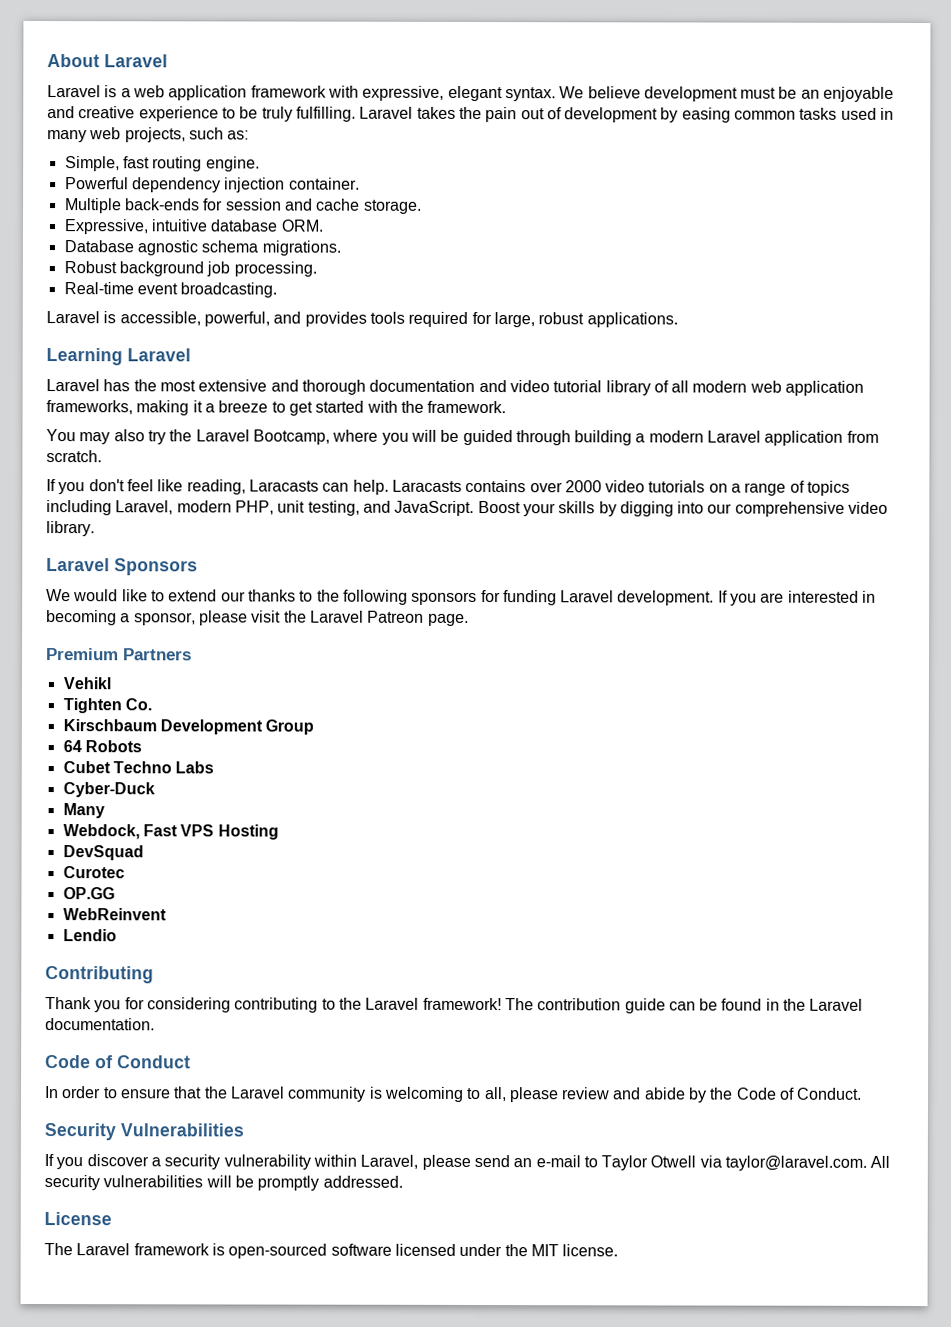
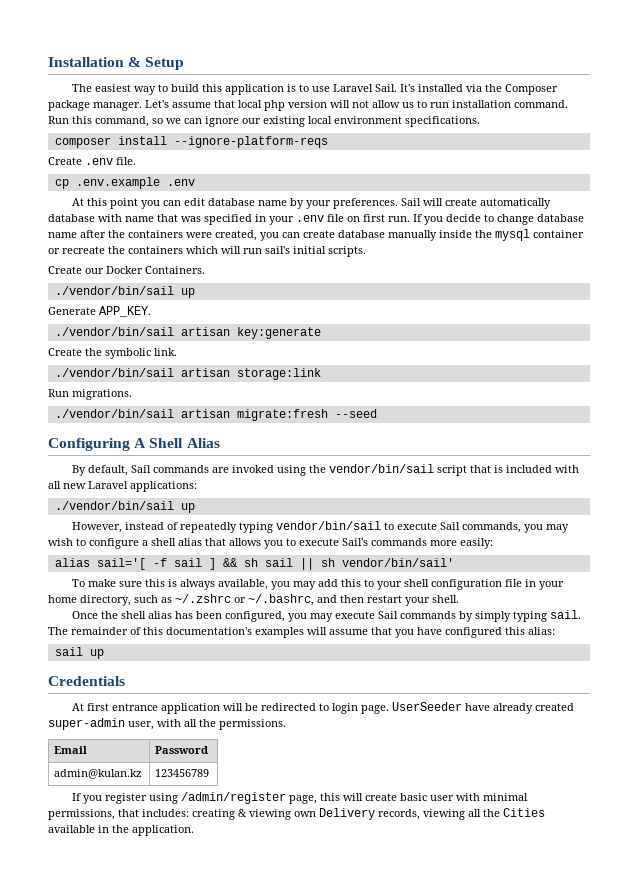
[47,54,168,68] [47,85,895,102] [47,106,895,123] [47,127,250,143] [64,156,260,172] [64,177,360,193] [64,198,422,214] [63,219,324,235] [63,240,341,256] [63,261,317,277] [63,282,278,298] [46,311,678,328] [46,348,191,366] [46,379,865,396] [46,400,507,416] [46,429,879,446] [46,450,102,463] [46,479,851,496] [46,500,889,517] [46,521,95,537] [46,558,198,576] [46,589,877,606] [46,610,469,626] [46,648,192,661] [62,677,111,690] [62,698,152,714] [62,719,315,735] [62,740,142,753] [62,761,215,774] [62,782,155,798] [62,803,105,819] [62,824,279,840] [62,845,144,861] [62,866,125,879] [62,887,115,900] [62,908,167,921] [62,929,117,942] [45,966,154,984] [45,997,864,1014] [45,1018,155,1031] [45,1055,191,1069] [45,1086,863,1103] [44,1123,244,1141] [44,1154,891,1171] [44,1175,403,1191] [44,1212,112,1226] [44,1243,619,1259] About Laravel // Laravel is a web application framework with expressive, elegant syntax. We believe development must be an enjoyable and creative experience to be truly fulfilling. Laravel takes the pain out of development by easing common tasks used in many web projects, such as: // Simple, fast routing engine. // Powerful dependency injection container. // Multiple back-ends for session and cache storage. // Expressive, intuitive database ORM. // Database agnostic schema migrations. // Robust background job processing. // Real-time event broadcasting. // Laravel is accessible, powerful, and provides tools required for large, robust applications. // Learning Laravel // Laravel has the most extensive and thorough documentation and video tutorial library of all modern web application frameworks, making it a breeze to get started with the framework. // You may also try the Laravel Bootcamp, where you will be guided through building a modern Laravel application from scratch. // If you don't feel like reading, Laracasts can help. Laracasts contains over 2000 video tutorials on a range of topics including Laravel, modern PHP, unit testing, and JavaScript. Boost your skills by digging into our comprehensive video library. // Laravel Sponsors // We would like to extend our thanks to the following sponsors for funding Laravel development. If you are interested in becoming a sponsor, please visit the Laravel Patreon page. // Premium Partners // Vehikl // Tighten Co. // Kirschbaum Development Group // 64 Robots // Cubet Techno Labs // Cyber-Duck // Many // Webdock, Fast VPS Hosting // DevSquad // Curotec // OP.GG // WebReinvent // Lendio // Contributing // Thank you for considering contributing to the Laravel framework! The contribution guide can be found in the Laravel documentation. // Code of Conduct // In order to ensure that the Laravel community is welcoming to all, please review and abide by the Code of Conduct. // Security Vulnerabilities // If you discover a security vulnerability within Laravel, please send an e-mail to Taylor Otwell via taylor@laravel.com. All security vulnerabilities will be promptly addressed. // License // The Laravel framework is open-sourced software licensed under the MIT license. -> [48,57,185,70] [71,84,558,95] [48,100,568,111] [48,116,480,127] [54,136,328,148] [48,157,136,165] [54,177,195,189] [71,198,551,209] [48,214,584,225] [48,229,584,241] [48,246,366,257] [48,266,205,274] [54,286,195,298] [48,306,151,317] [54,327,321,339] [48,348,177,359] [54,368,321,380] [48,389,132,400] [54,409,377,421] [48,438,220,451] [71,464,579,476] [48,481,197,492] [54,501,195,513] [71,521,569,533] [48,538,493,549] [54,558,454,570] [71,579,564,590] [48,594,459,606] [71,610,581,622] [48,627,555,638] [54,647,104,659] [48,676,125,686] [71,702,574,714] [48,718,286,730] [54,746,88,754] [155,746,209,754] [54,769,143,779] [155,769,210,777] [71,792,528,804] [48,808,545,820] [48,825,194,836] Installation & Setup // The easiest way to build this application is to use Laravel Sail. It's installed via the Composer package manager. Let's assume that local php version will not allow us to run installation command. Run this command, so we can ignore our existing local environment specifications. // composer install --ignore-platform-reqs // Create .env file. // cp .env.example .env // At this point you can edit database name by your preferences. Sail will create automatically database with name that was specified in your .env file on first run. If you decide to change database name after the containers were created, you can create database manually inside the mysql container or recreate the containers which will run sail's initial scripts. // Create our Docker Containers. // ./vendor/bin/sail up // Generate APP_KEY. // ./vendor/bin/sail artisan key:generate // Create the symbolic link. // ./vendor/bin/sail artisan storage:link // Run migrations. // ./vendor/bin/sail artisan migrate:fresh --seed // Configuring A Shell Alias // By default, Sail commands are invoked using the vendor/bin/sail script that is included with all new Laravel applications: // ./vendor/bin/sail up // However, instead of repeatedly typing vendor/bin/sail to execute Sail commands, you may wish to configure a shell alias that allows you to execute Sail's commands more easily: // alias sail='[ -f sail ] && sh sail || sh vendor/bin/sail' // To make sure this is always available, you may add this to your shell configuration file in your home directory, such as ~/.zshrc or ~/.bashrc, and then restart your shell. // Once the shell alias has been configured, you may execute Sail commands by simply typing sail. The remainder of this documentation's examples will assume that you have configured this alias: // sail up // Credentials // At first entrance application will be redirected to login page. UserSeeder have already created super-admin user, with all the permissions. // Email | Password // admin@kulan.kz | 123456789 // If you register using /admin/register page, this will create basic user with minimal permissions, that includes: creating & viewing own Delivery records, viewing all the Cities available in the application.

